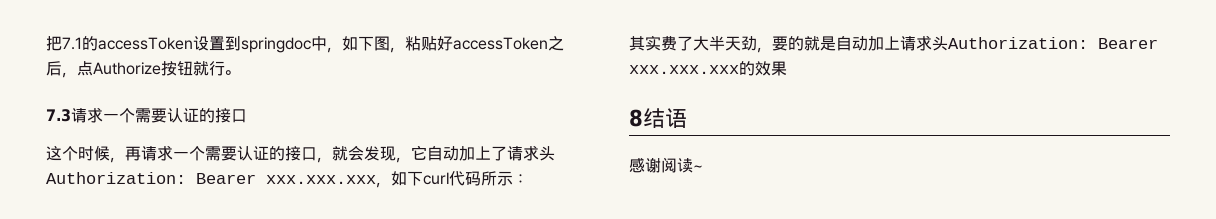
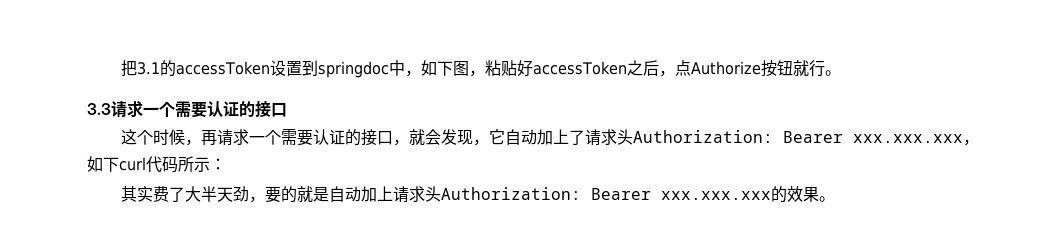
[62,37,82,50] 7.1 -> [137,62,161,75] 3.1
[46,109,71,122] 7.3 -> [87,103,111,115] 3.3
[629,108,687,128] [629,157,703,173] // 8结语 // 感谢阅读~ -> [819,196,836,202] 。

